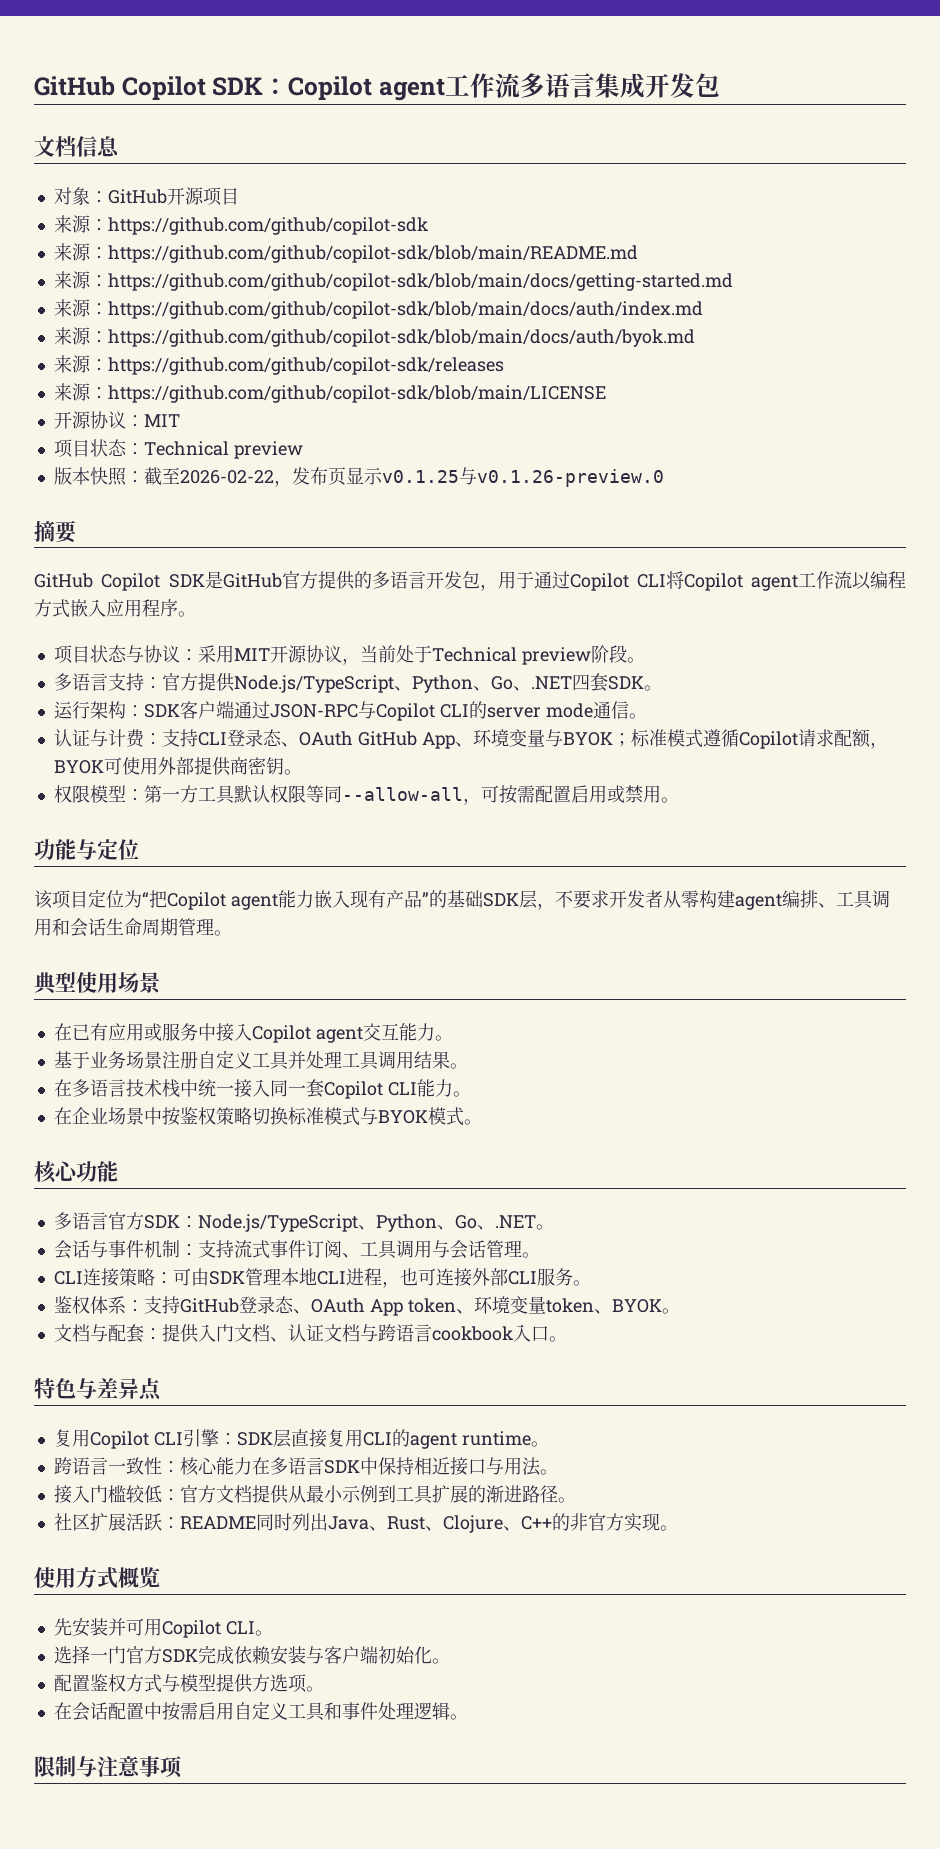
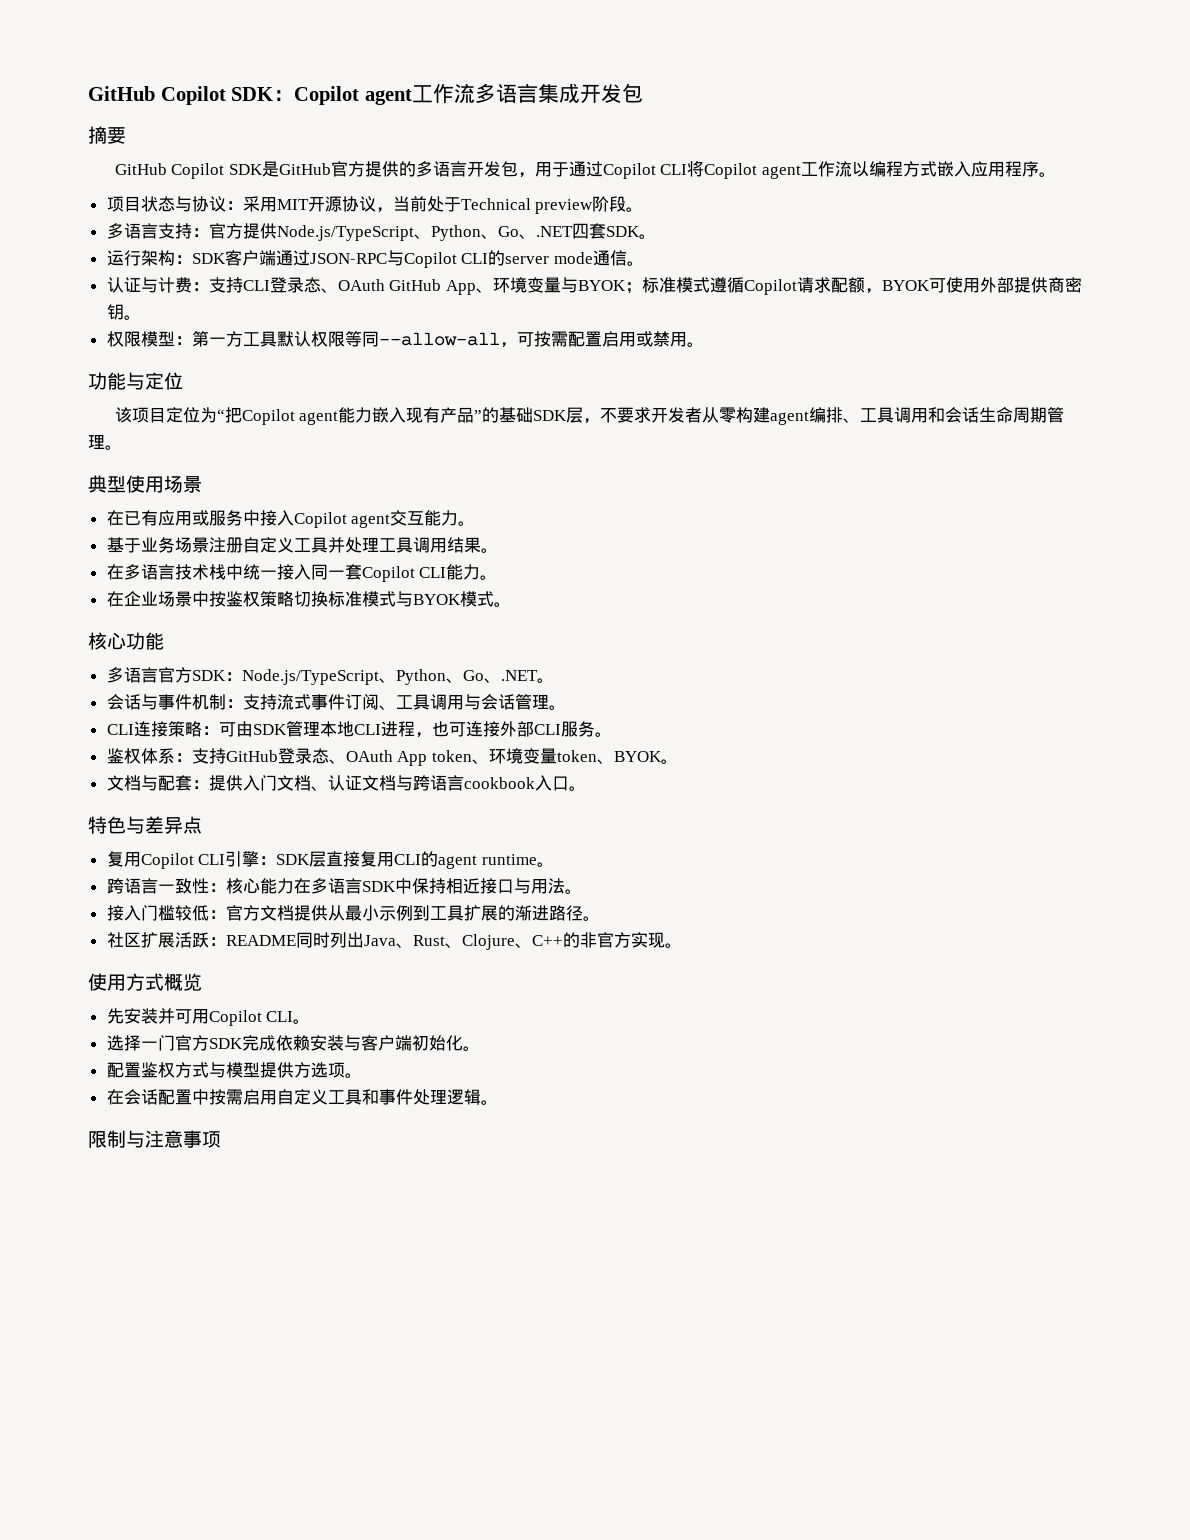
[34,136,120,157] [53,187,239,206] [53,215,428,235] [53,243,638,263] [53,271,733,291] [53,299,703,319] [53,327,695,347] [53,355,504,375] [53,383,606,403] [53,411,180,429] [53,439,303,459] [53,467,664,487] // 文档信息 // 对象：GitHub开源项目 // 来源：https://github.com/github/copilot-sdk // 来源：https://github.com/github/copilot-sdk/blob/main/README.md // 来源：https://github.com/github/copilot-sdk/blob/main/docs/getting-started.md // 来源：https://github.com/github/copilot-sdk/blob/main/docs/auth/index.md // 来源：https://github.com/github/copilot-sdk/blob/main/docs/auth/byok.md // 来源：https://github.com/github/copilot-sdk/releases // 来源：https://github.com/github/copilot-sdk/blob/main/LICENSE // 开源协议：MIT // 项目状态：Technical preview // 版本快照：截至2026-02-22，发布页显示v0.1.25与v0.1.26-preview.0 -> (643, 93) none

